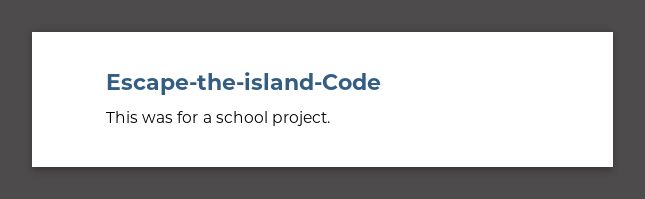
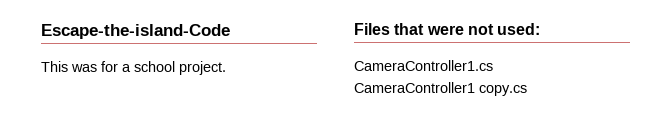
(330, 118) none -> [354,23,541,35] [354,60,493,71] [354,82,527,96] // Files that were not used: // CameraController1.cs // CameraController1 copy.cs

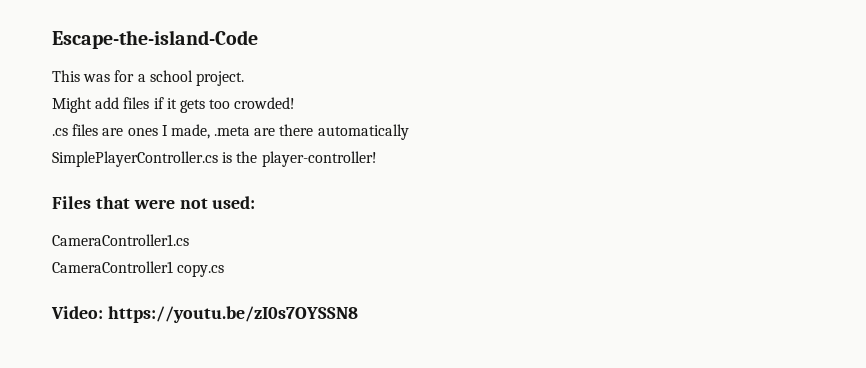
(226, 68) none -> [52,97,296,113] [52,124,409,140] [52,151,377,167] // Might add files if it gets too crowded! // .cs files are ones I made, .meta are there automatically // SimplePlayerController.cs is the player-controller!
(527, 90) none -> [51,306,358,323] // Video: https://youtu.be/zI0s7OYSSN8

